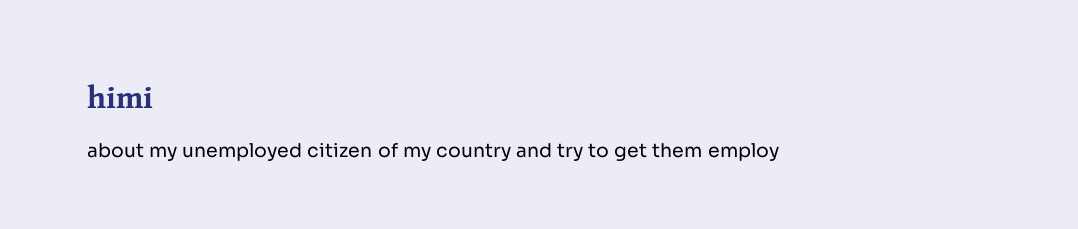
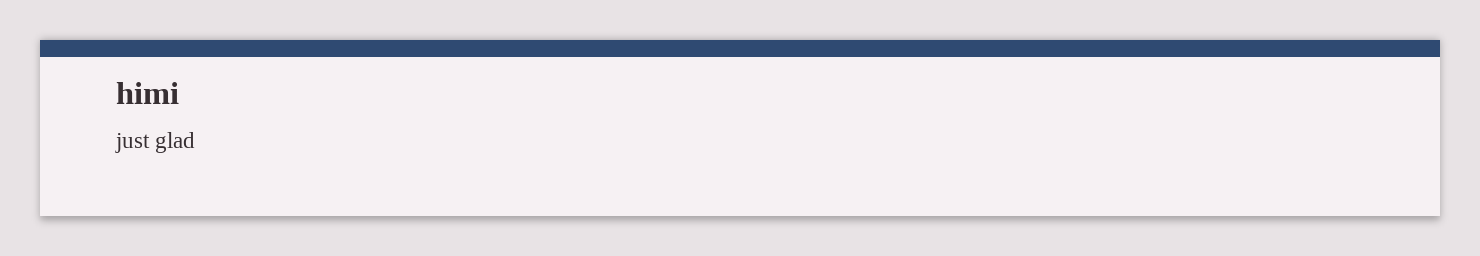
[87,142,779,161] about my unemployed citizen of my country and try to get them employ -> [115,132,196,153] just glad

